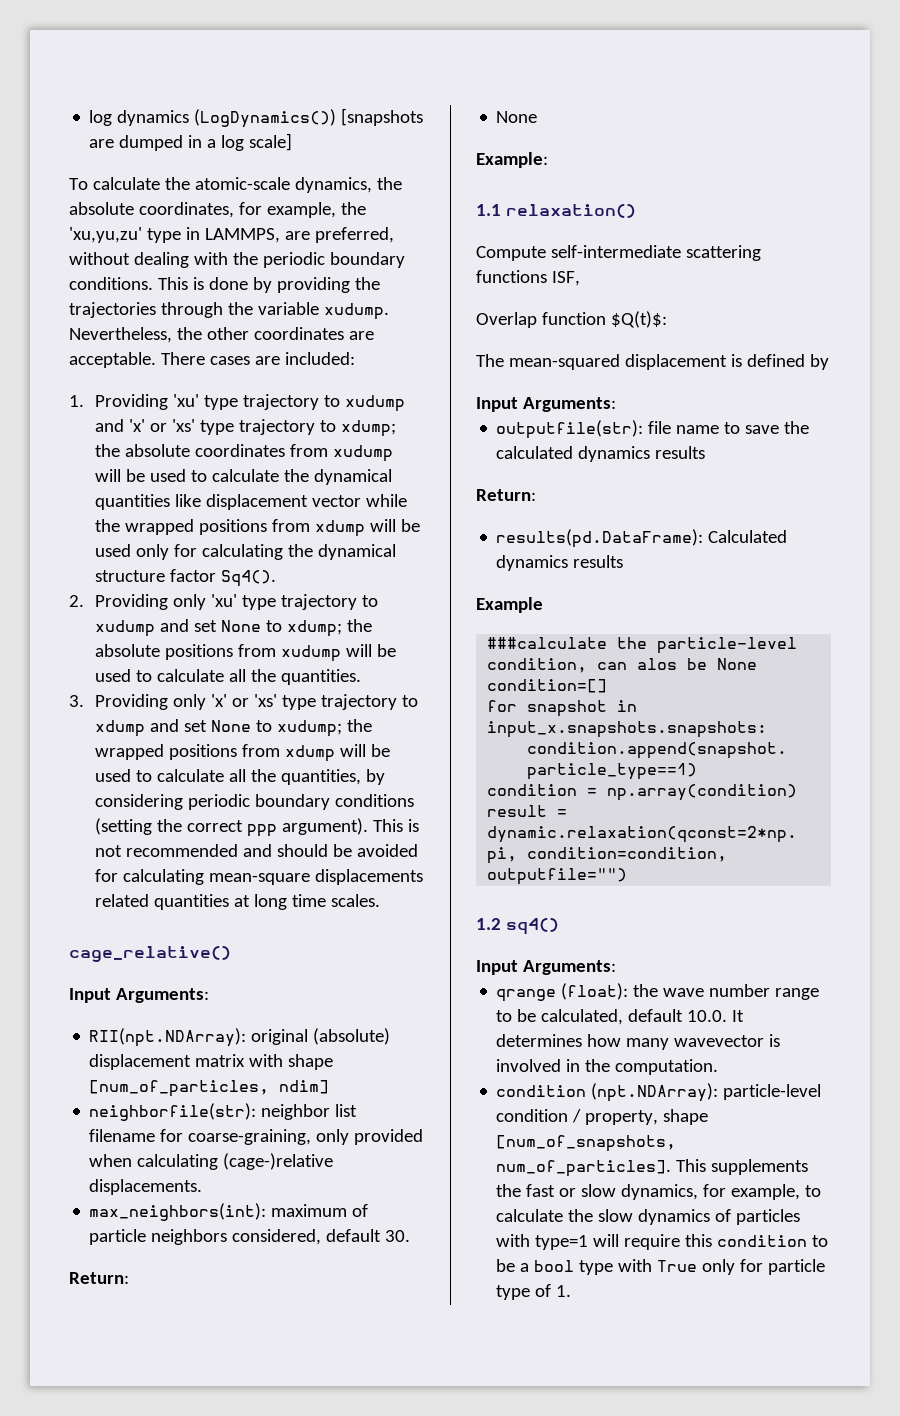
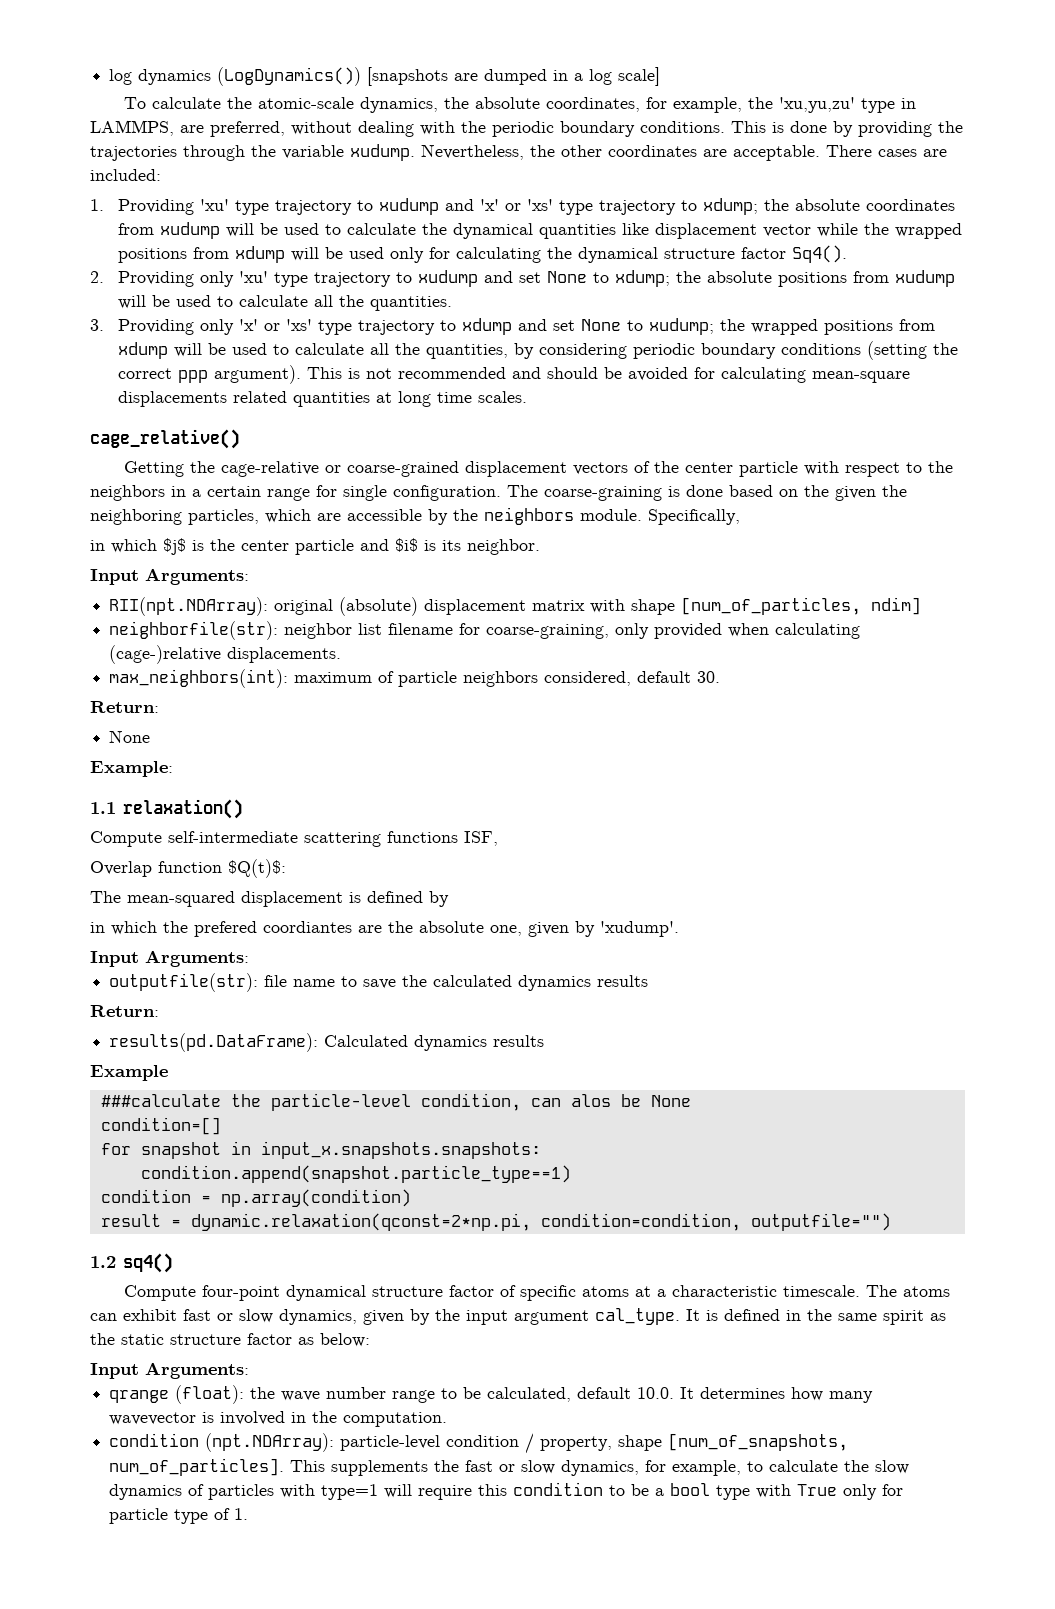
(231, 954) none -> [123,461,953,477] [90,485,907,501] [90,507,740,525] [90,538,540,555] // Getting the cage-relative or coarse-grained displacement vectors of the center particle with respect to the neighbors in a certain range for single configuration. The coarse-graining is done based on the given the neighboring particles, which are accessible by the neighbors module. Specifically, // in which $j$ is the center particle and $i$ is its neighbor.
(829, 362) none -> [90,921,679,937] // in which the prefered coordiantes are the absolute one, given by 'xudump'.
(559, 926) none -> [123,1285,950,1301] [90,1308,946,1325] [90,1333,370,1347] // Compute four-point dynamical structure factor of specific atoms at a characteristic timescale. The atoms can exhibit fast or slow dynamics, given by the input argument cal_type. It is defined in the same spirit as the static structure factor as below:

